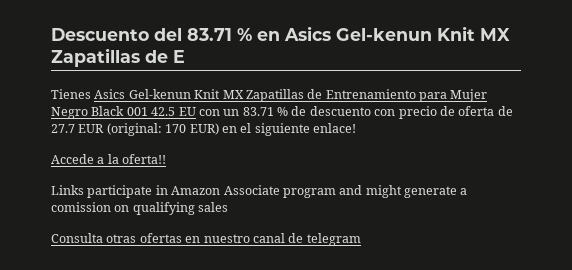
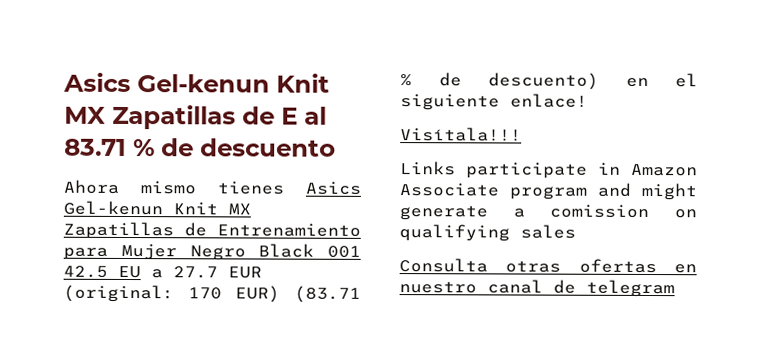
[51,28,280,41] Descuento del 83.71 % en -> (63, 82) none
[51,89,91,99] // Tienes -> [304,106,327,125] [64,138,336,157] [63,179,285,195] al 83.71 % de descuento // Ahora mismo tienes
[198,106,513,119] con un 83.71 % de descuento con precio de oferta de -> [151,269,163,279] a
(219, 129) none -> [294,285,361,303] [400,72,599,90] (83.71 % de descuento)
[51,154,167,164] Accede a la oferta!! -> [400,127,522,142] Visítala!!!

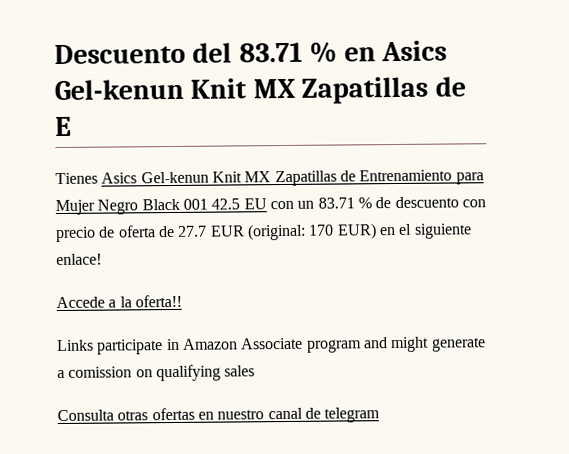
(63, 82) none -> [54,41,376,65] Descuento del 83.71 % en
[304,106,327,125] [64,138,336,157] [63,179,285,195] al 83.71 % de descuento // Ahora mismo tienes -> [55,172,98,185] // Tienes
[151,269,163,279] a -> [269,196,486,210] [55,225,175,243] con un 83.71 % de descuento con precio de oferta de
[294,285,361,303] [400,72,599,90] (83.71 % de descuento) -> (377, 231) none
[400,127,522,142] Visítala!!! -> [56,294,182,309] Accede a la oferta!!

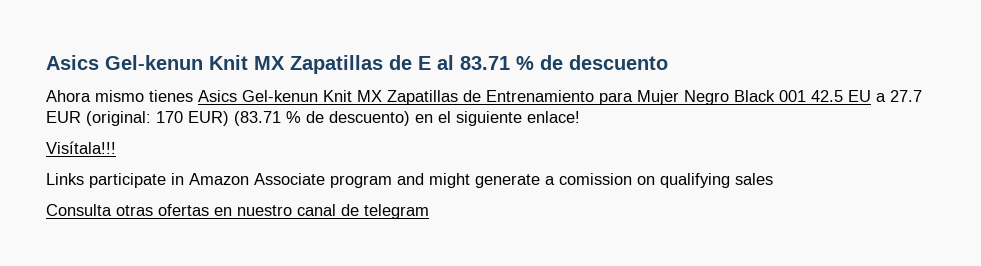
[54,41,376,65] Descuento del 83.71 % en -> (46, 62) none
[55,172,98,185] // Tienes -> [437,55,668,70] [46,90,193,102] al 83.71 % de descuento // Ahora mismo tienes
[269,196,486,210] [55,225,175,243] con un 83.71 % de descuento con precio de oferta de -> [876,93,886,102] a
(377, 231) none -> [234,111,410,126] (83.71 % de descuento)
[56,294,182,309] Accede a la oferta!! -> [46,141,116,154] Visítala!!!

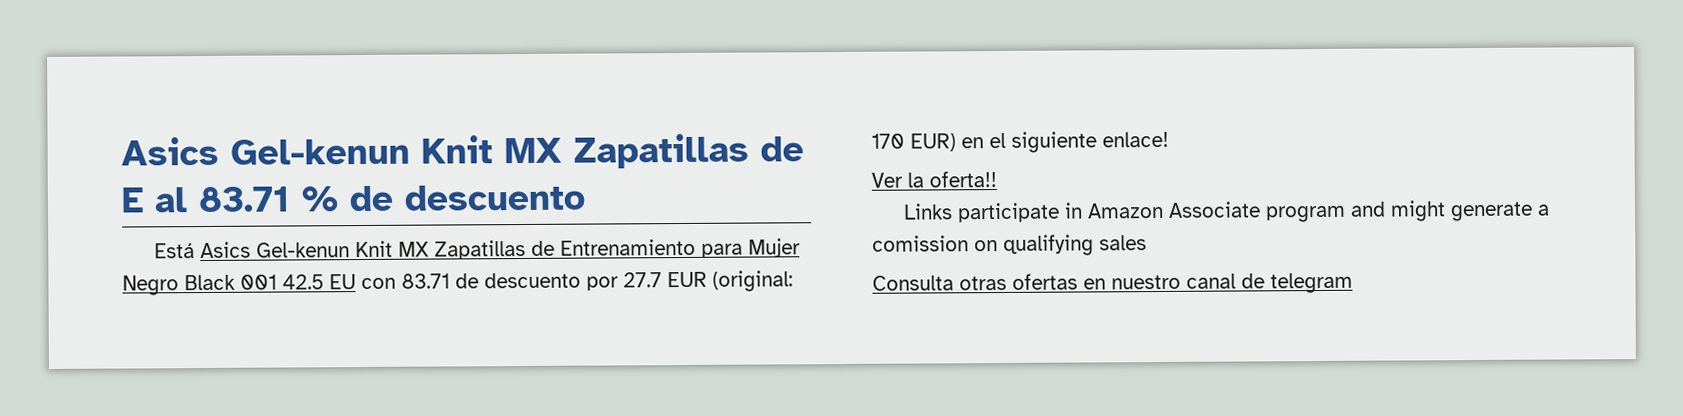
[46,90,193,102] Ahora mismo tienes -> [153,243,195,259] Está
[876,93,886,102] a -> [361,272,619,291] con 83.71 de descuento por
[234,111,410,126] (83.71 % de descuento) -> (956, 142) none
[46,141,116,154] Visítala!!! -> [871,171,997,188] Ver la oferta!!

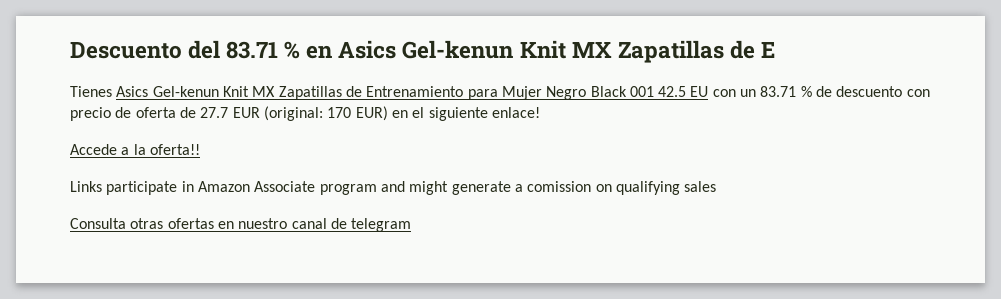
(121, 151) none -> [70,40,333,59] Descuento del 83.71 % en
[154,184,586,213] [153,243,195,259] al 83.71 % de descuento // Está -> [70,86,112,97] // Tienes
[401,272,619,291] 83.71 de descuento por -> [740,86,930,97] [70,107,196,121] un 83.71 % de descuento con precio de oferta de
[871,172,903,188] Ver -> [70,144,130,155] Accede a

